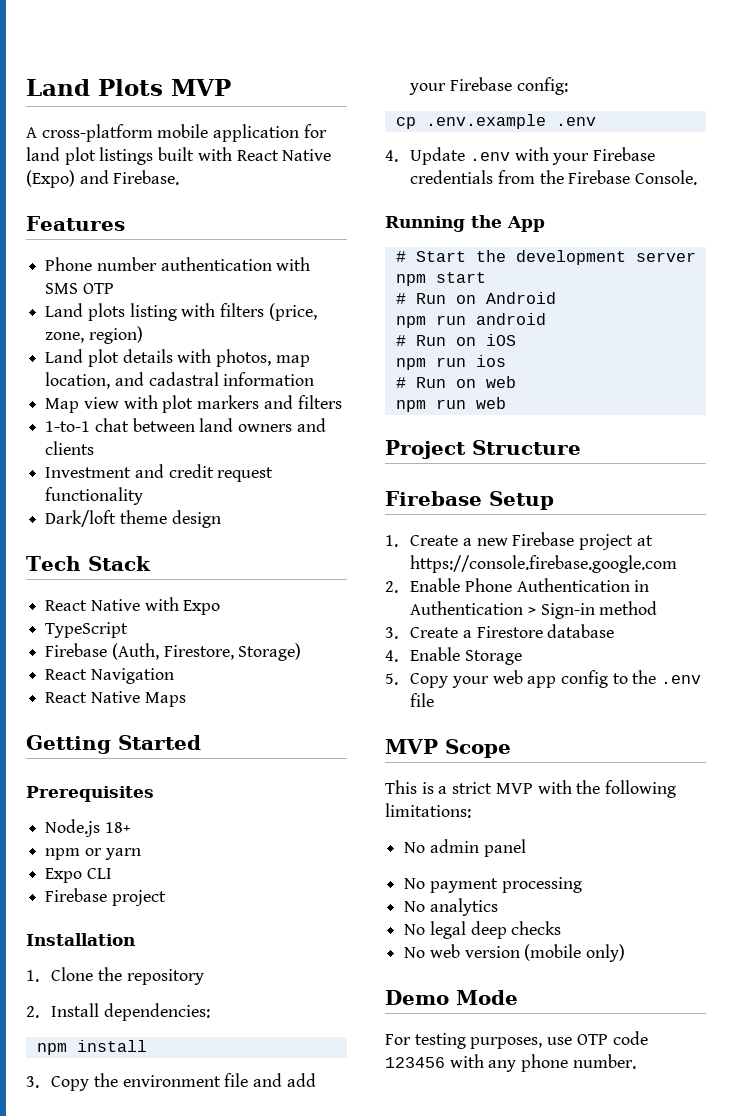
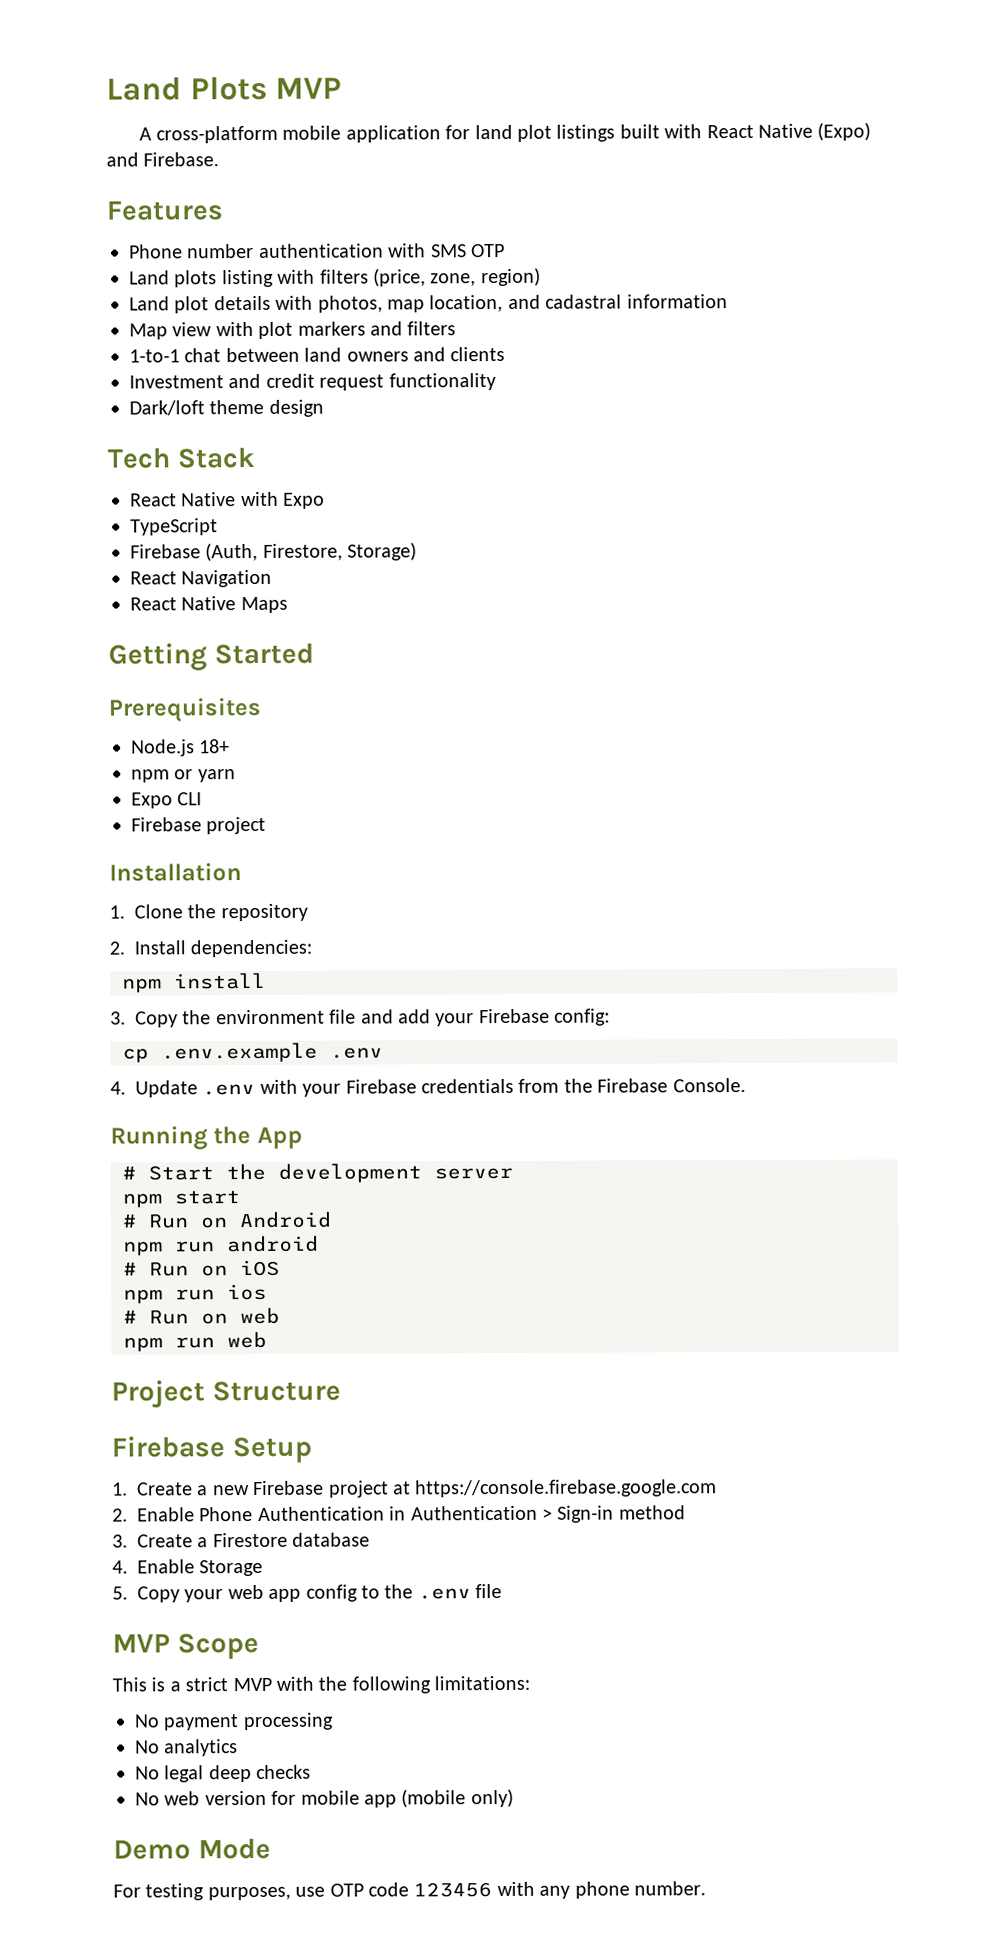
[404,839,526,857] // No admin panel -> (531, 1683) none
(520, 952) none -> [271,1790,397,1808] for mobile app

